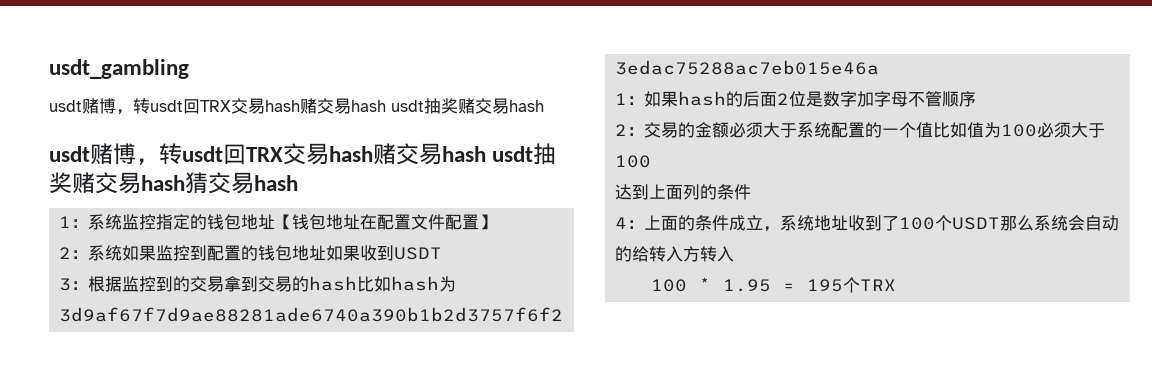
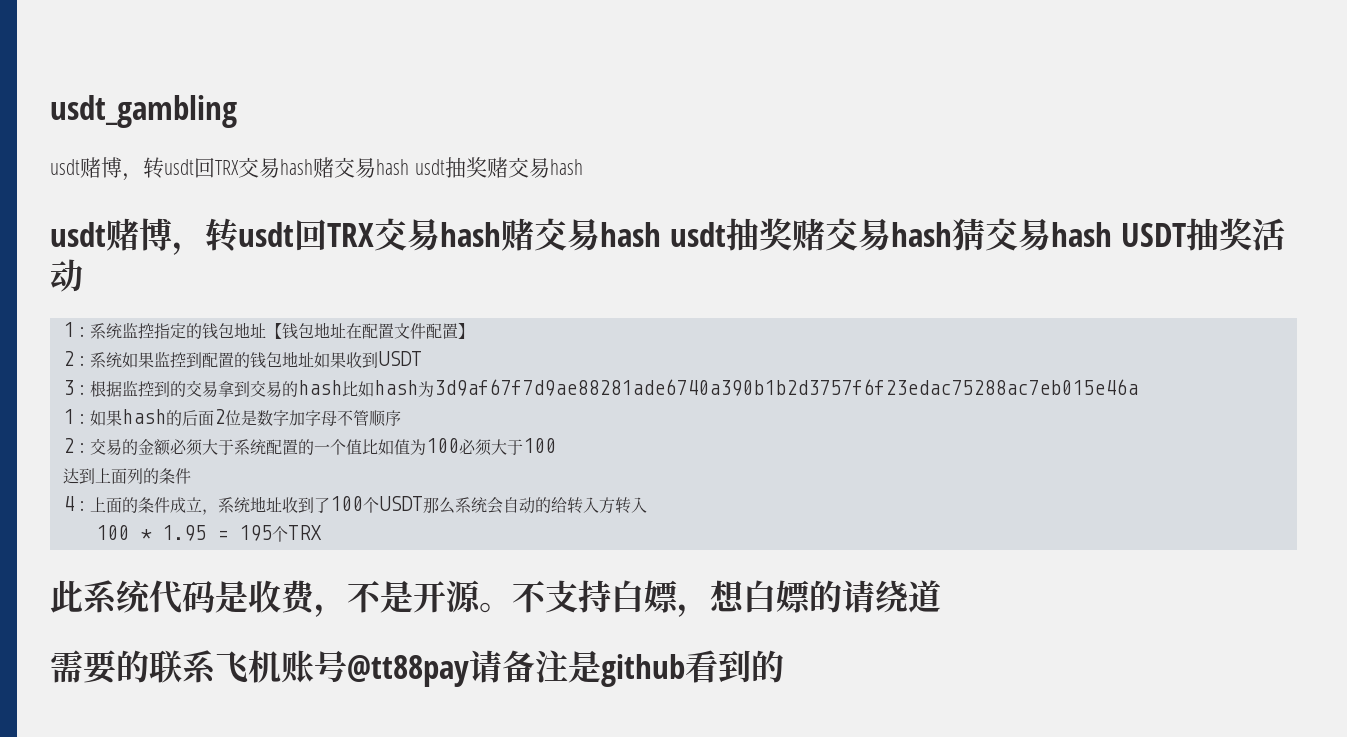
(298, 183) none -> [1120,218,1285,251] [50,259,83,292] USDT抽奖活动
(897, 285) none -> [50,580,941,617] [50,650,784,687] // 此系统代码是收费，不是开源。不支持白嫖，想白嫖的请绕道 // 需要的联系飞机账号@tt88pay请备注是github看到的

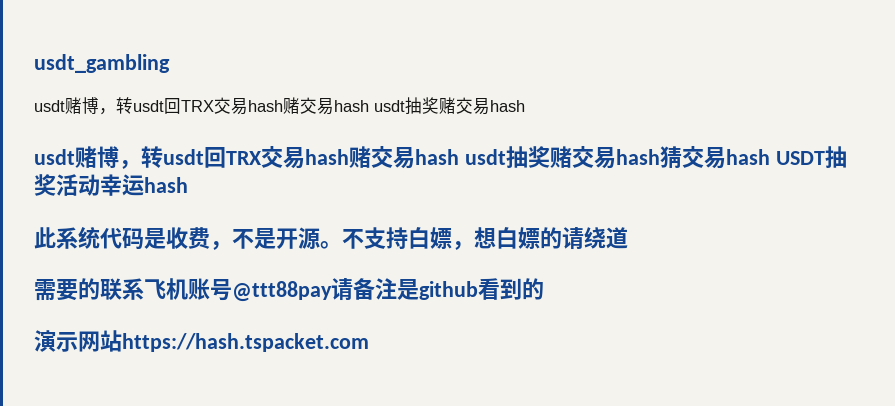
[62,322,474,340] [62,351,422,369] [62,379,1138,398] [62,409,401,427] [62,438,556,456] [62,468,191,484] [62,496,647,515] [95,525,322,542] // 1：系统监控指定的钱包地址【钱包地址在配置文件配置】 // 2：系统如果监控到配置的钱包地址如果收到USDT // 3：根据监控到的交易拿到交易的hash比如hash为3d9af67f7d9ae88281ade6740a390b1b2d3757f6f23edac75288ac7eb015e46a // 1：如果hash的后面2位是数字加字母不管顺序 // 2：交易的金额必须大于系统配置的一个值比如值为100必须大于100 // 达到上面列的条件 // 4：上面的条件成立，系统地址收到了100个USDT那么系统会自动的给转入方转入 // 100 * 1.95 = 195个TRX -> [100,174,188,196] 幸运hash
[347,655,469,687] @tt88pay -> [232,281,332,302] @ttt88pay
(784, 666) none -> [34,330,369,352] // 演示网站https://hash.tspacket.com

